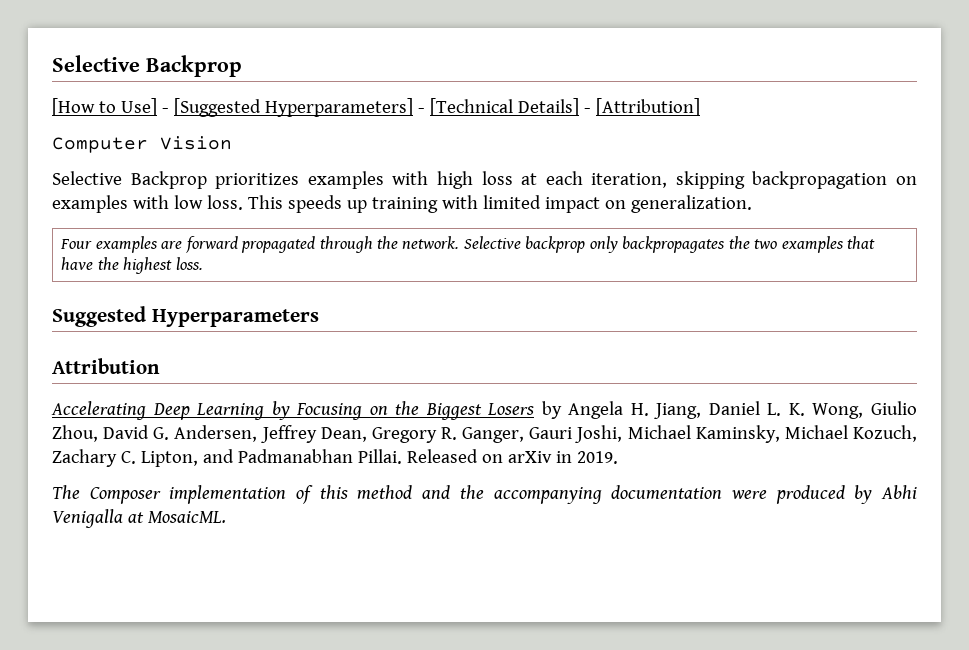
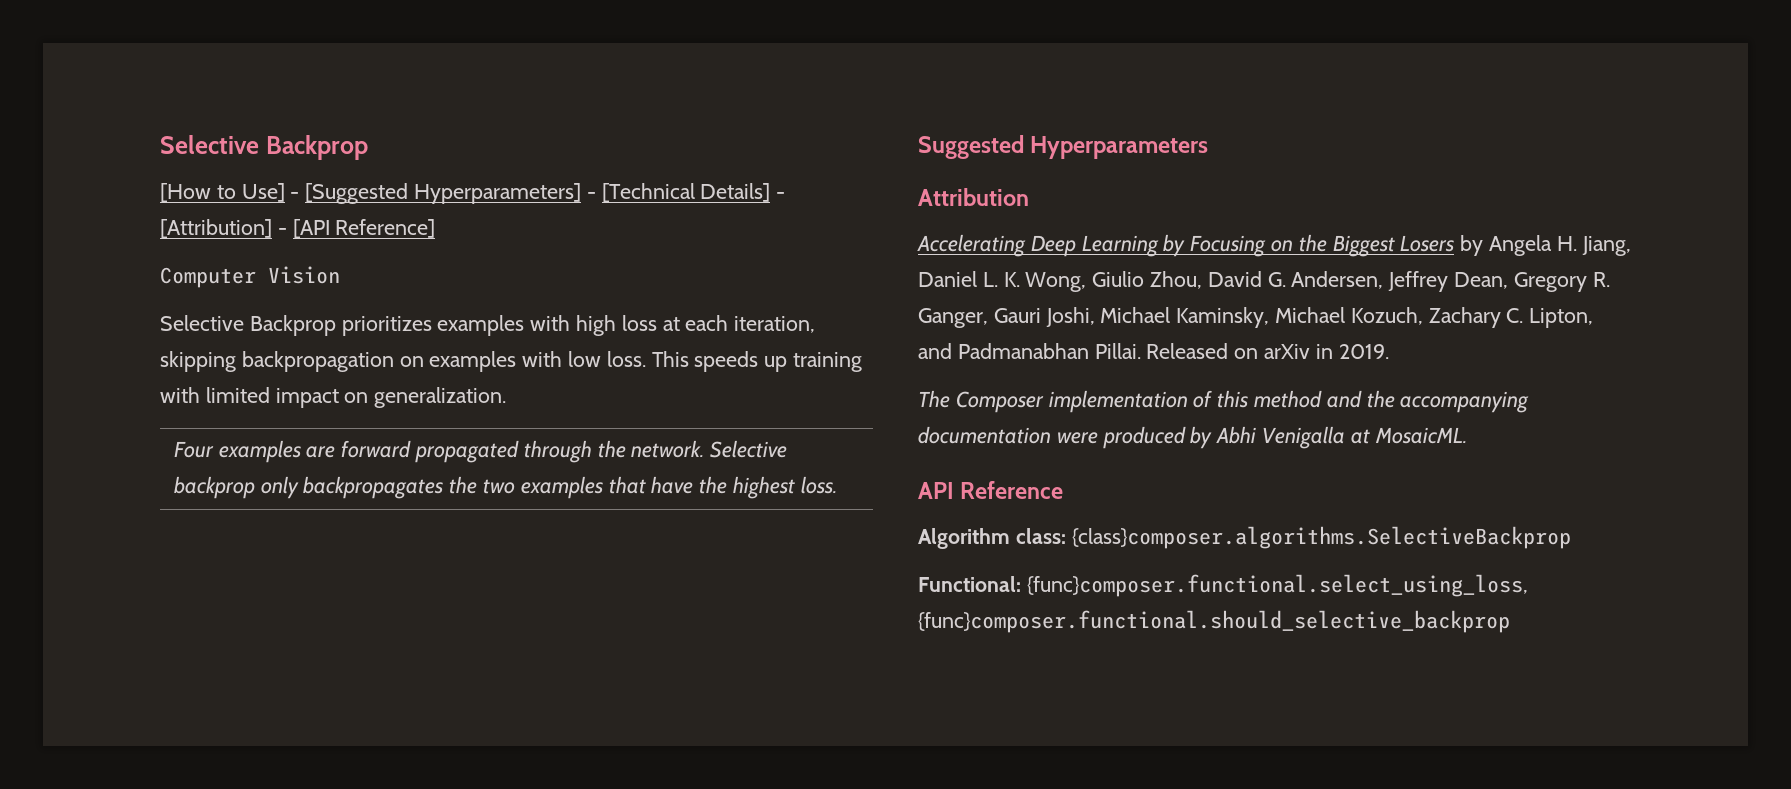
(700, 107) none -> [277,219,436,238] - [API Reference]
(226, 517) none -> [918,481,1064,499] [918,526,1571,549] [918,574,1528,597] [918,610,1510,633] // API Reference // Algorithm class: {class}composer.algorithms.SelectiveBackprop // Functional: {func}composer.functional.select_using_loss, {func}composer.functional.should_selective_backprop

